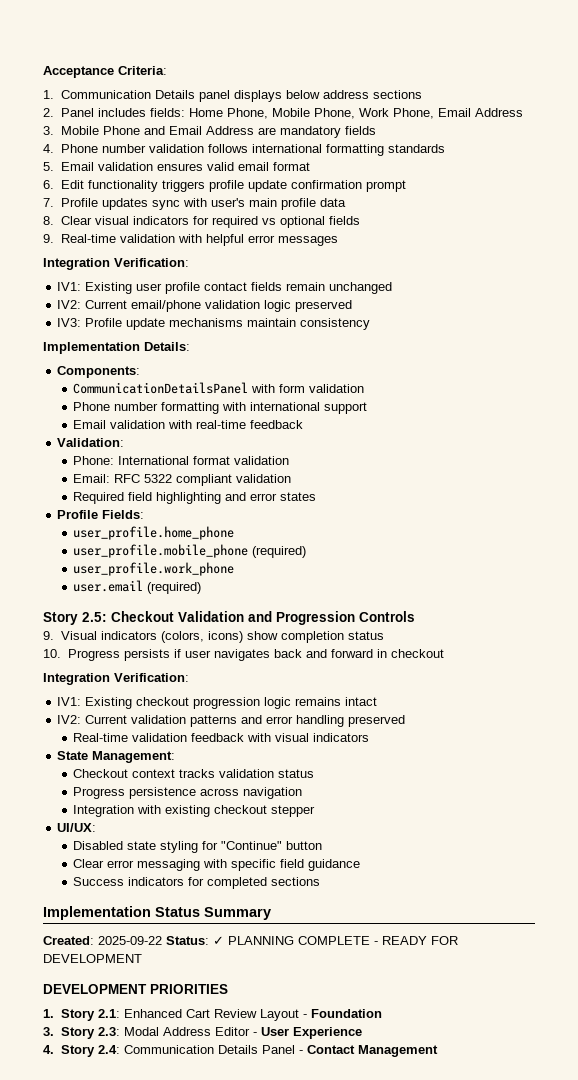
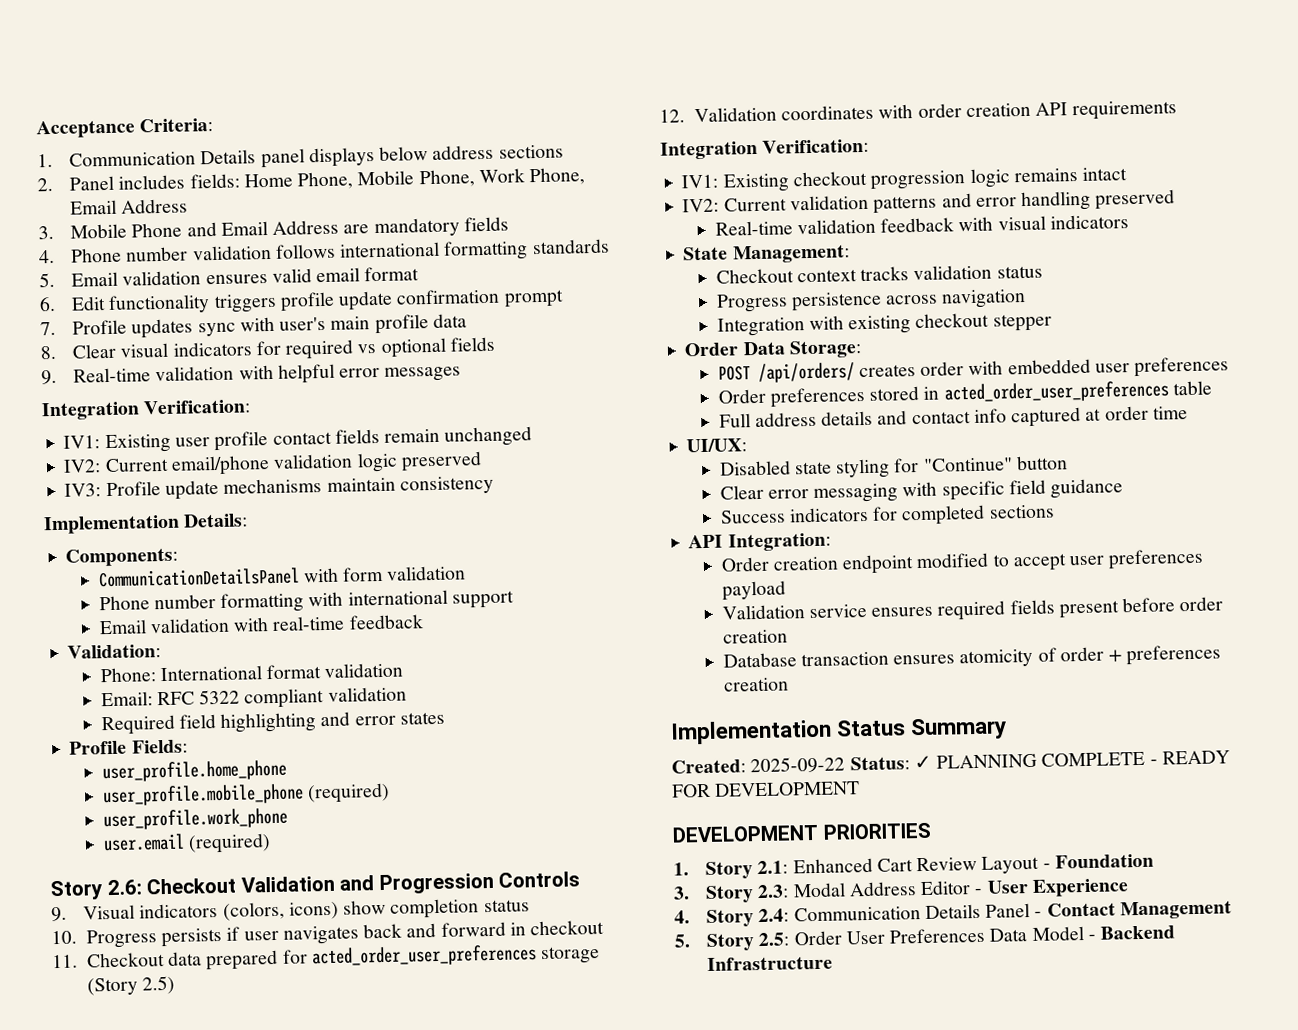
[82,612,107,622] 2.5: -> [106,879,142,896] 2.6:
(444, 653) none -> [52,944,601,971] [86,975,176,996] [659,100,1178,123] // 11. Checkout data prepared for acted_order_user_preferences storage (Story 2.5) // 12. Validation coordinates with order creation API requirements
(316, 811) none -> [684,340,862,359] [717,356,1230,383] [717,380,1212,408] [718,405,1188,428] // Order Data Storage: // POST /api/orders/ creates order with embedded user preferences // Order preferences stored in acted_order_user_preferences table // Full address details and contact info captured at order time
(321, 881) none -> [688,532,831,552] [720,548,1205,575] [721,580,786,601] [721,596,1224,621] [722,629,788,644] [722,644,1222,668] [723,677,789,692] // API Integration: // Order creation endpoint modified to accept user preferences payload // Validation service ensures required fields present before order creation // Database transaction ensures atomicity of order + preferences creation
(438, 1051) none -> [674,925,1176,952] [707,955,834,971] // 5. Story 2.5: Order User Preferences Data Model - Backend Infrastructure

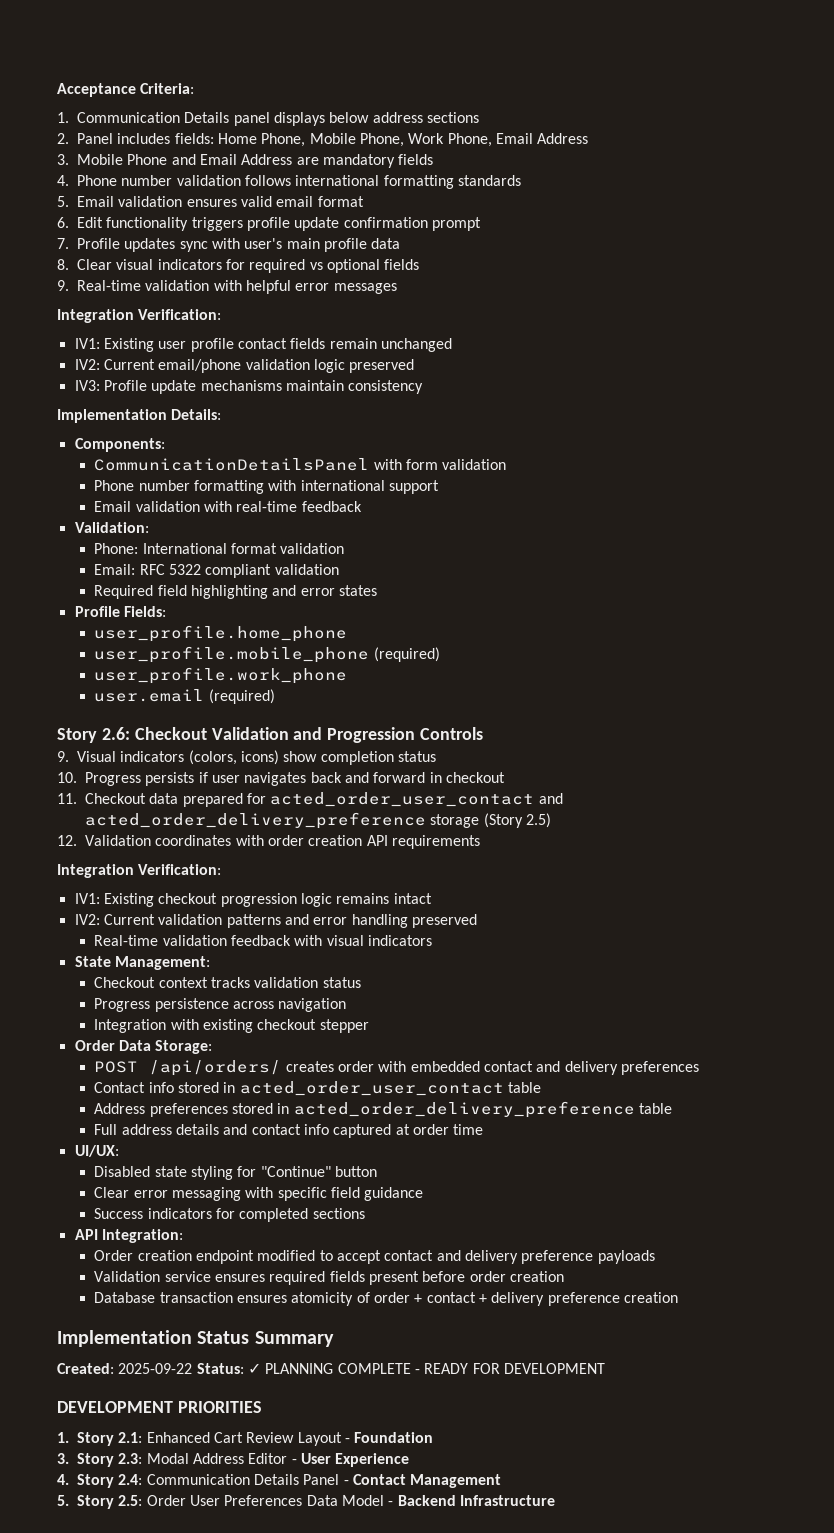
[310,944,537,968] acted_order_user_preferences -> [270,792,563,807] [85,812,426,829] acted_order_user_contact and acted_order_delivery_preference
[1094,356,1230,377] [717,388,766,404] user preferences // Order -> [484,1061,699,1075] [94,1081,542,1096] [94,1103,146,1114] contact and delivery preferences // Contact info stored in acted_order_user_contact table // Address
[943,380,1169,404] acted_order_user_preferences -> [293,1101,635,1118] acted_order_delivery_preference
[1069,548,1205,570] [721,580,786,601] user preferences payload -> [384,1250,655,1264] contact and delivery preference payloads
[1126,644,1222,666] preferences -> [426,1292,620,1306] contact + delivery preference

